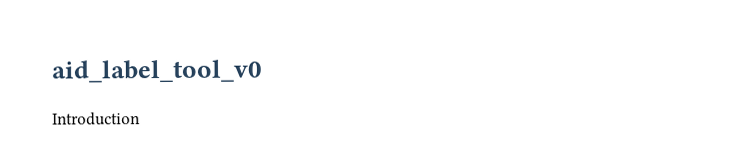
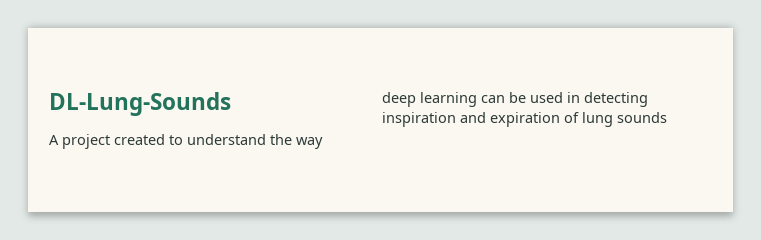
[51,59,262,83] [52,112,140,126] aid_label_tool_v0 // Introduction -> [49,92,231,116] [49,134,323,149] [382,92,648,107] [382,112,667,127] DL-Lung-Sounds // A project created to understand the way deep learning can be used in detecting inspiration and expiration of lung sounds

